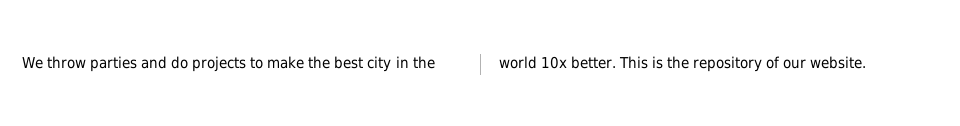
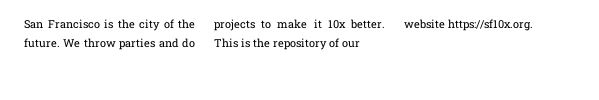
(22, 63) none -> [24,19,195,31] [24,38,60,48] San Francisco is the city of the future.
[308,56,537,72] the best city in the world -> [313,19,322,29] it
[810,56,867,69] website. -> [404,19,533,31] website https://sf10x.org.

